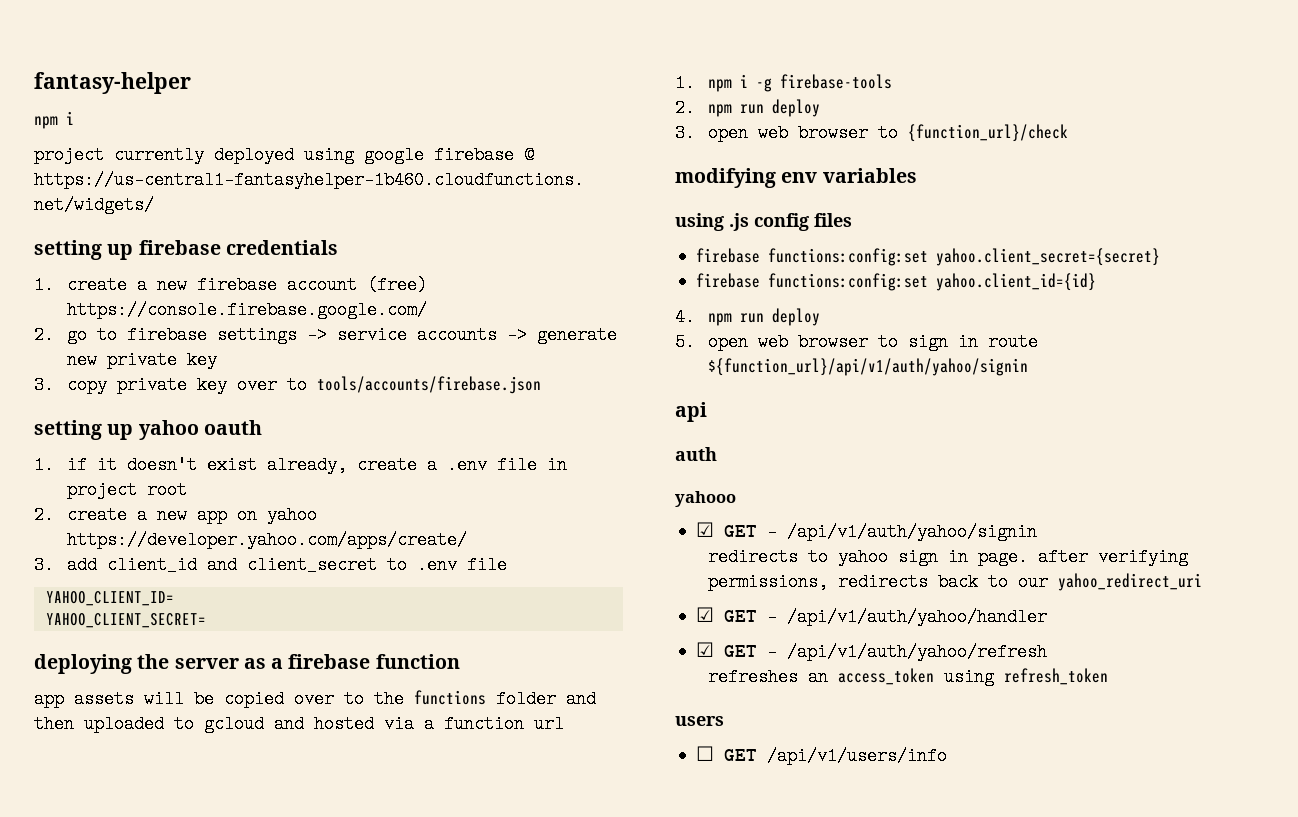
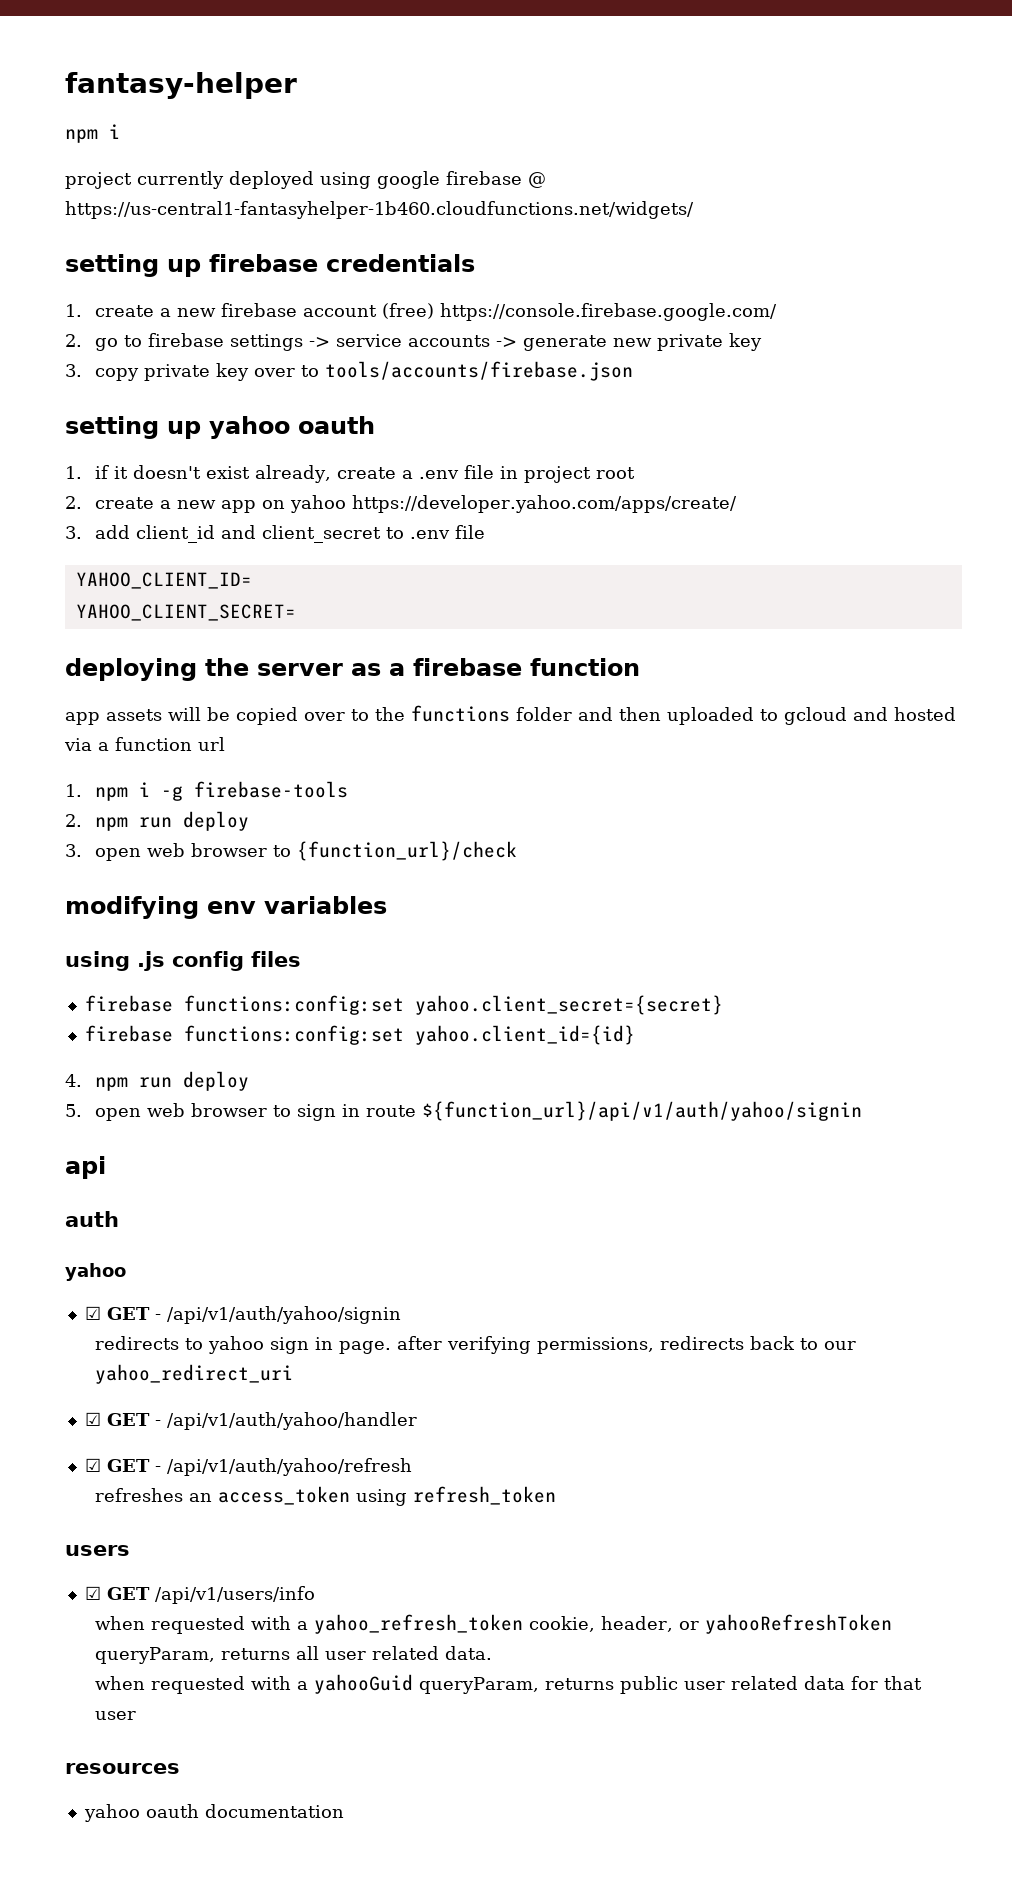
[675,491,736,507] yahooo -> [65,1263,126,1281] yahoo
[696,746,715,761] ☐ -> [84,1586,101,1600] ☑
(948, 756) none -> [95,1614,893,1634] [95,1646,493,1664] [95,1674,923,1694] [95,1711,137,1720] [65,1763,180,1774] [83,1804,344,1822] // when requested with a yahoo_refresh_token cookie, header, or yahooRefreshToken queryParam, returns all user related data. // when requested with a yahooGuid queryParam, returns public user related data for that user // resources // yahoo oauth documentation

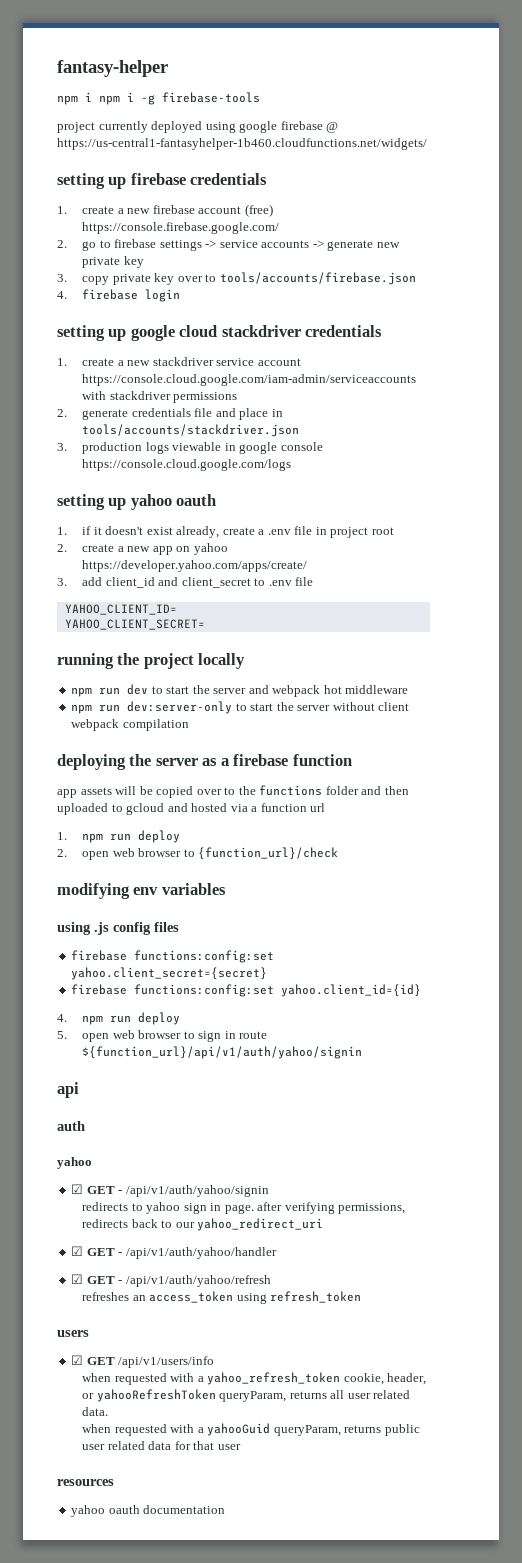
(120, 131) none -> [99,92,260,105] npm i -g firebase-tools
(634, 371) none -> [57,289,181,302] [57,325,383,341] [57,357,301,366] [82,374,417,386] [82,391,238,403] [57,408,283,420] [82,424,300,437] [57,442,323,454] [82,459,292,471] // 4. firebase login // setting up google cloud stackdriver credentials // 1. create a new stackdriver service account https://console.cloud.google.com/iam-admin/serviceaccounts with stackdriver permissions // 2. generate credentials file and place in tools/accounts/stackdriver.json // 3. production logs viewable in google console https://console.cloud.google.com/logs
(296, 612) none -> [57,653,246,669] [71,684,409,697] [71,701,410,714] [71,719,189,731] // running the project locally // npm run dev to start the server and webpack hot middleware // npm run dev:server-only to start the server without client webpack compilation
[139,781,349,801] [65,811,250,831] [65,844,82,857] i -g firebase-tools // 2. npm run deploy // 3. -> [110,830,181,843] [57,849,67,857] run deploy // 2.

